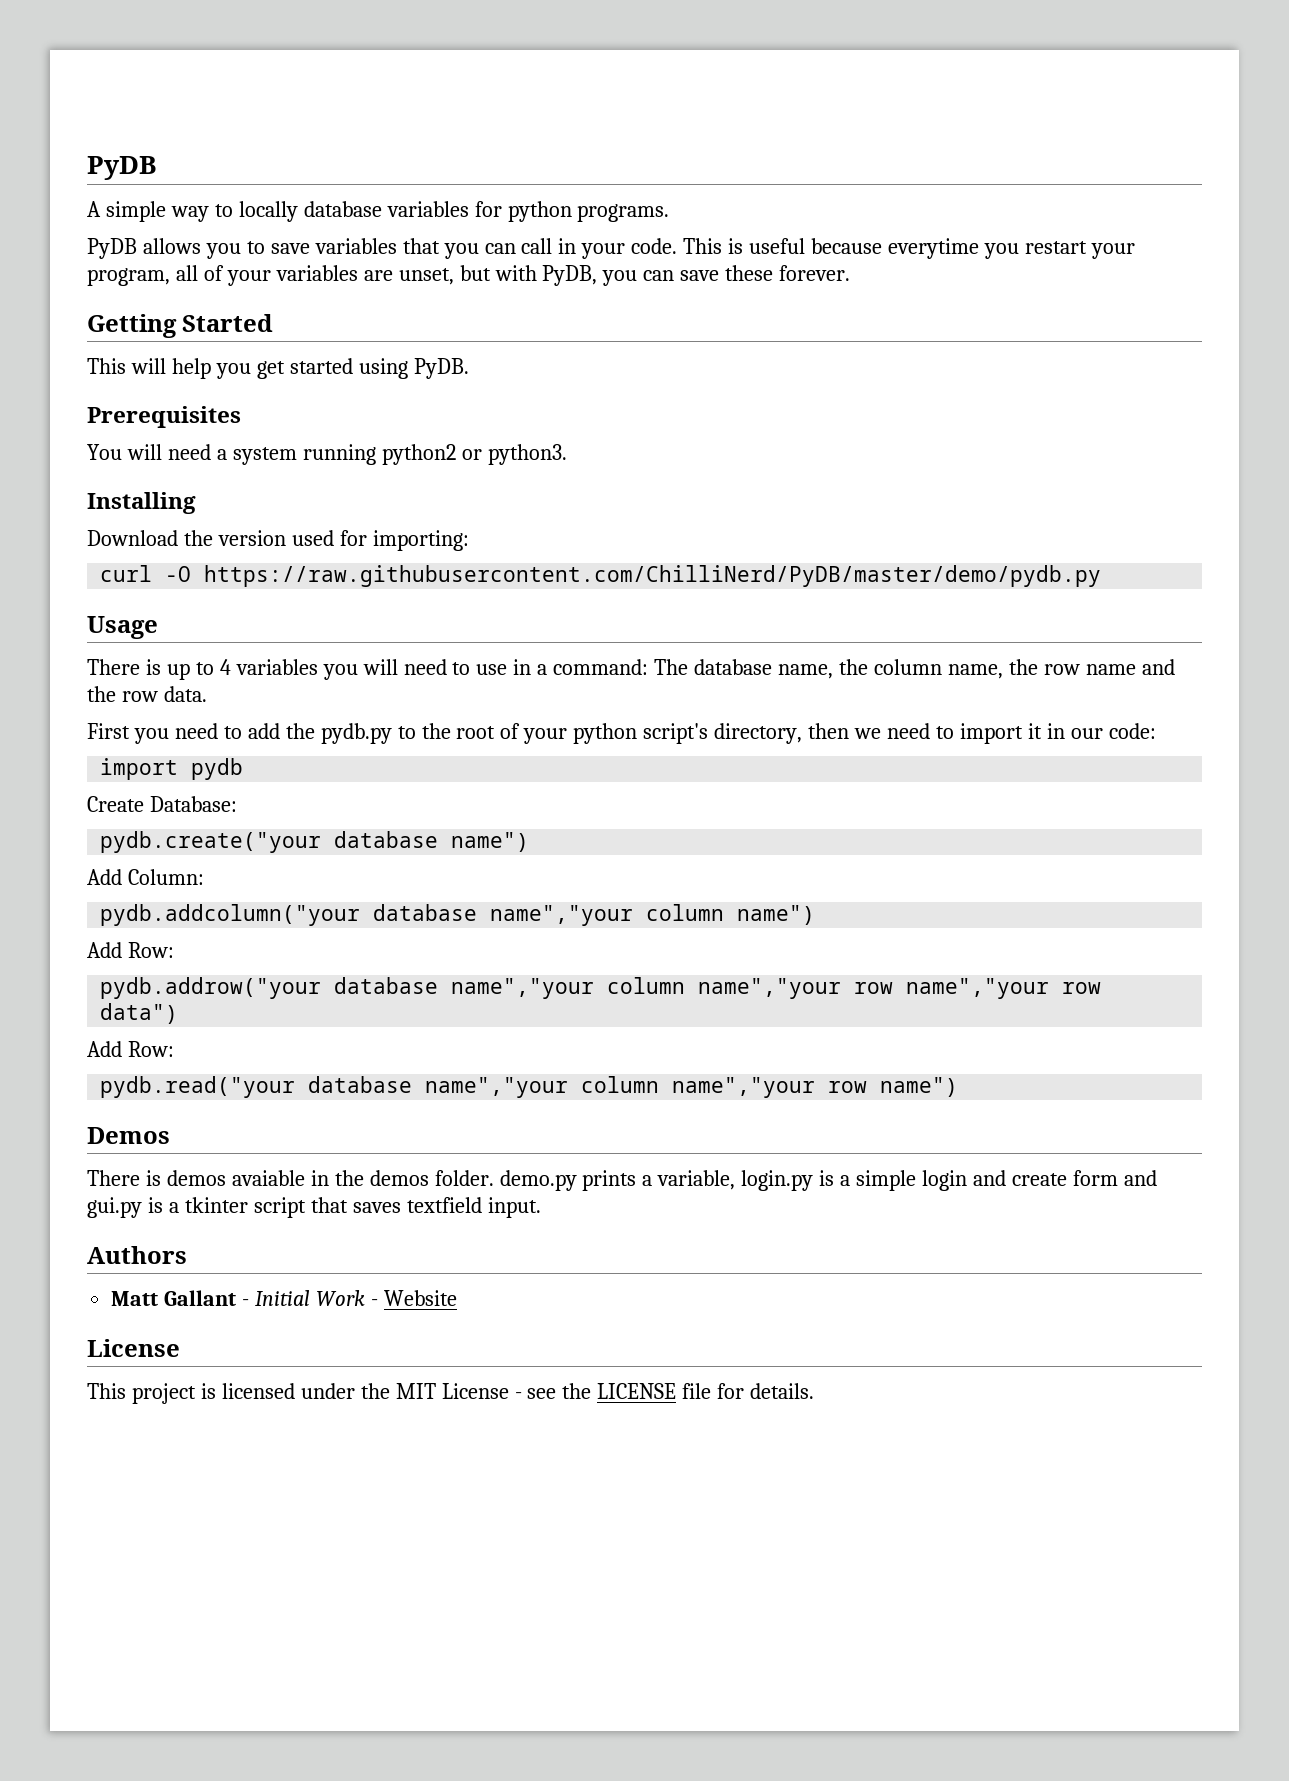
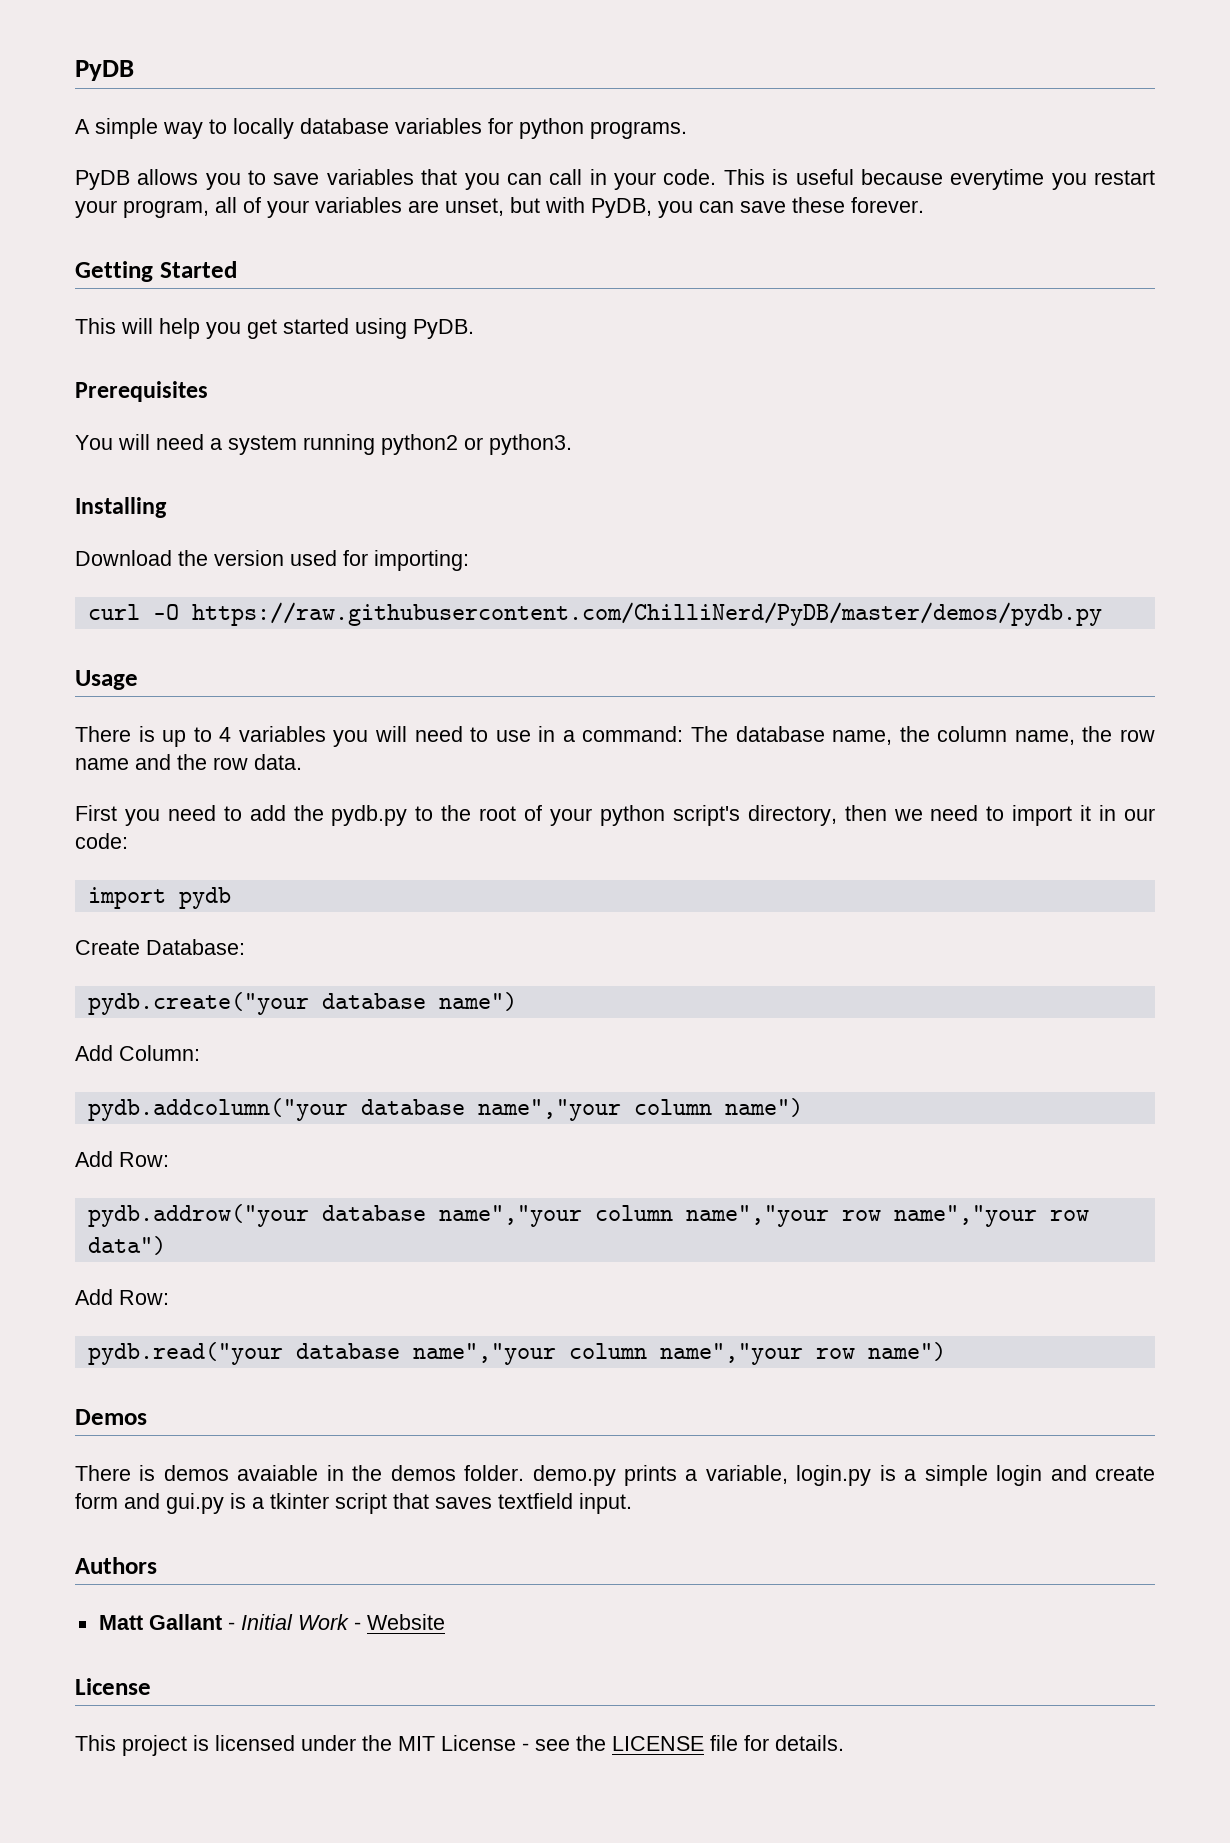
[204,565,1102,587] https://raw.githubusercontent.com/ChilliNerd/PyDB/master/demo/pydb.py -> [191,602,1102,626] https://raw.githubusercontent.com/ChilliNerd/PyDB/master/demos/pydb.py

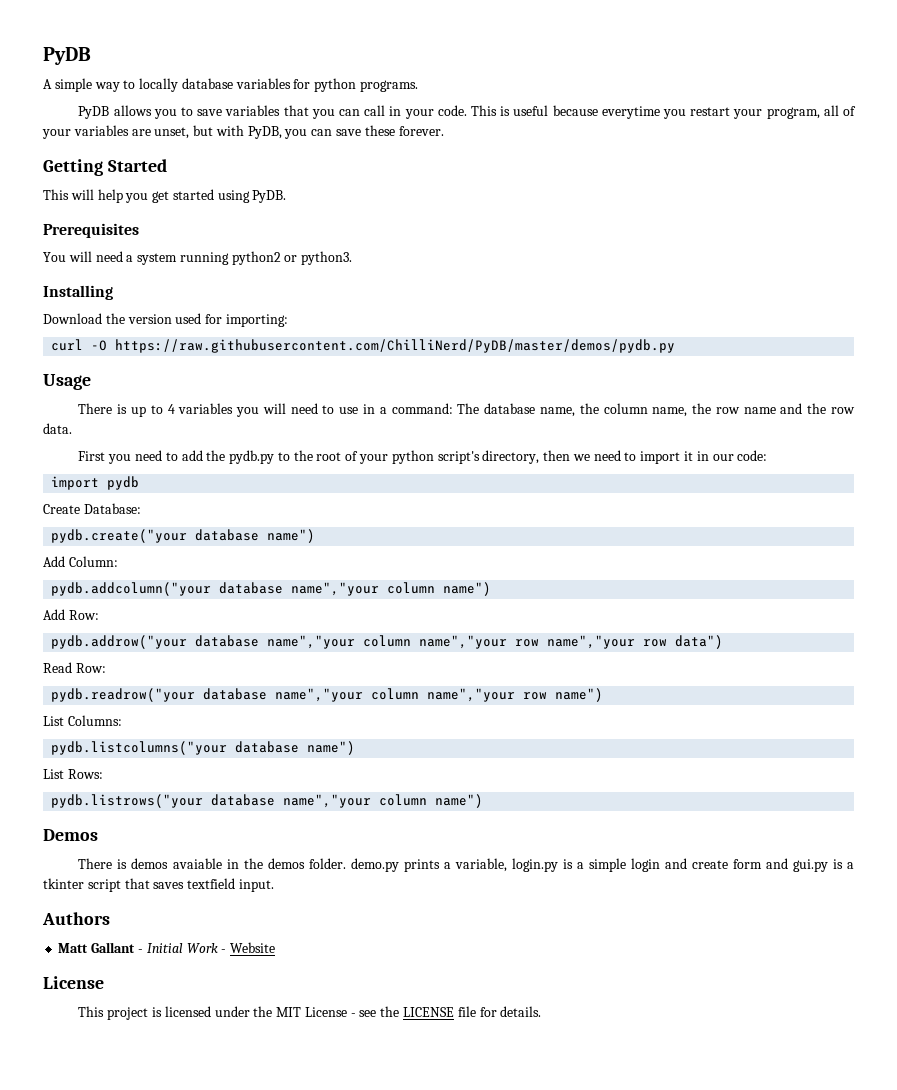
[75,1289,169,1305] [87,1342,283,1365] Add Row: // pydb.read("your -> [43,662,106,673] [51,688,196,702] Read Row: // pydb.readrow("your
(946, 1351) none -> [43,715,122,726] [51,741,356,755] [43,769,103,779] [51,794,484,808] // List Columns: // pydb.listcolumns("your database name") // List Rows: // pydb.listrows("your database name","your column name")

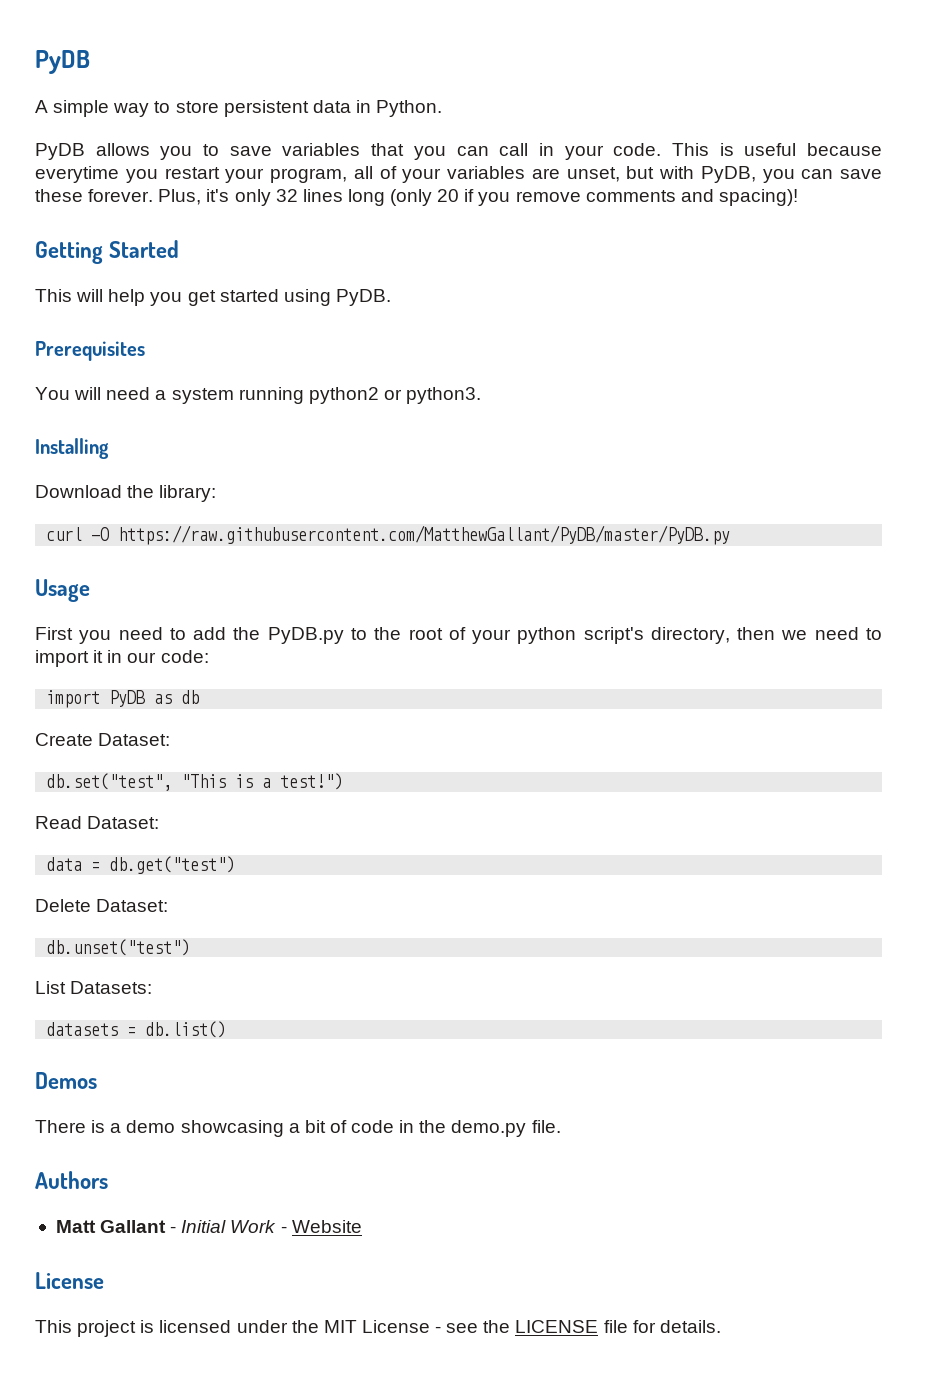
[139,78,419,92] locally database variables for python programs. -> [175,100,443,117] store persistent data in Python.
(444, 131) none -> [158,189,798,206] Plus, it's only 32 lines long (only 20 if you remove comments and spacing)!
[127,313,288,327] version used for importing: -> [159,485,217,502] library:
[115,339,676,353] https://raw.githubusercontent.com/ChilliNerd/PyDB/master/demos/pydb.py -> [118,525,731,545] https://raw.githubusercontent.com/MatthewGallant/PyDB/master/PyDB.py
[78,403,856,417] [43,423,72,434] // There is up to 4 variables you will need to use in a command: The database name, the column name, the row name and the row data. -> (90, 590) none
[229,450,275,464] pydb.py -> [267,627,344,644] PyDB.py
[107,476,140,490] [43,503,141,514] [51,529,316,543] [43,556,118,567] [51,582,492,596] [43,609,99,620] [51,635,724,649] [43,662,106,673] [51,688,604,702] [43,715,122,726] [51,741,356,755] [43,769,103,779] [51,794,484,808] [43,829,98,841] [78,858,855,872] [43,878,274,892] pydb // Create Database: // pydb.create("your database name") // Add Column: // pydb.addcolumn("your database name","your column name") // Add Row: // pydb.addrow("your database name","your column name","your row name","your row data") // Read Row: // pydb.readrow("your database name","your column name","your row name") // List Columns: // pydb.listcolumns("your database name") // List Rows: // pydb.listrows("your database name","your column name") // Demos // There is demos avaiable in the demos folder. demo.py prints a variable, login.py is a simple login and create form and gui.py is a tkinter script that saves textfield input. -> [109,690,200,707] [35,733,171,746] [46,773,344,791] [35,816,160,829] [46,856,236,874] [35,899,169,912] [46,939,191,956] [35,981,153,994] [46,1021,227,1038] [35,1072,97,1089] [35,1120,561,1137] PyDB as db // Create Dataset: // db.set("test", "This is a test!") // Read Dataset: // data = db.get("test") // Delete Dataset: // db.unset("test") // List Datasets: // datasets = db.list() // Demos // There is a demo showcasing a bit of code in the demo.py file.

